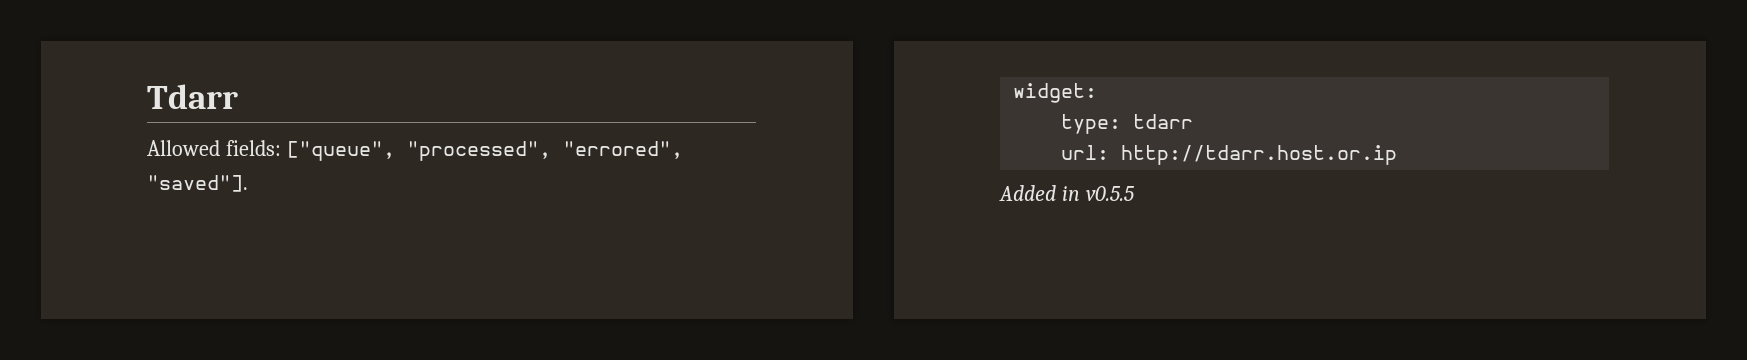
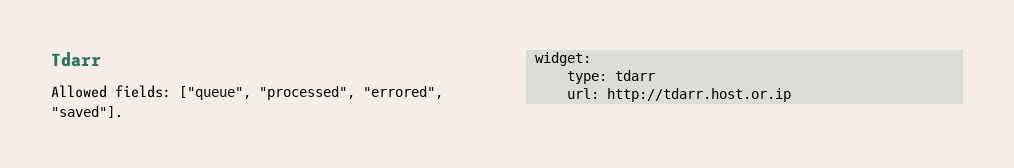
[999,185,1135,201] // Added in v0.5.5 -> (791, 95) none

